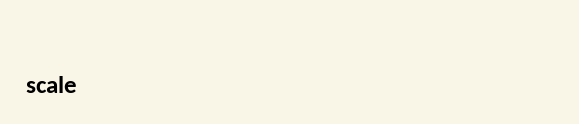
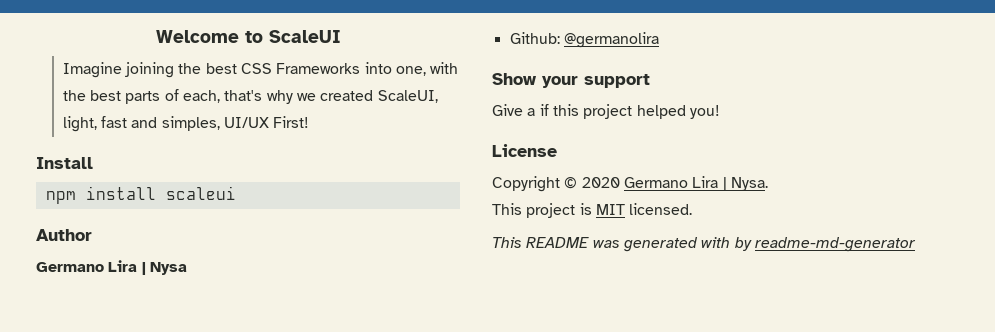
[26,76,77,93] scale -> [155,30,341,43] [62,62,459,78] [62,89,438,104] [62,116,310,132] [36,157,93,169] [45,186,236,204] [36,229,92,241] [36,260,187,275] [509,32,659,48] [492,73,650,88] [492,104,720,119] [492,144,557,157] [492,176,768,192] [492,203,693,218] [492,237,916,252] Welcome to ScaleUI // Imagine joining the best CSS Frameworks into one, with the best parts of each, that's why we created ScaleUI, light, fast and simples, UI/UX First! // Install // npm install scaleui // Author // Germano Lira | Nysa // Github: @germanolira // Show your support // Give a if this project helped you! // License // Copyright © 2020 Germano Lira | Nysa. // This project is MIT licensed. // This README was generated with by readme-md-generator

